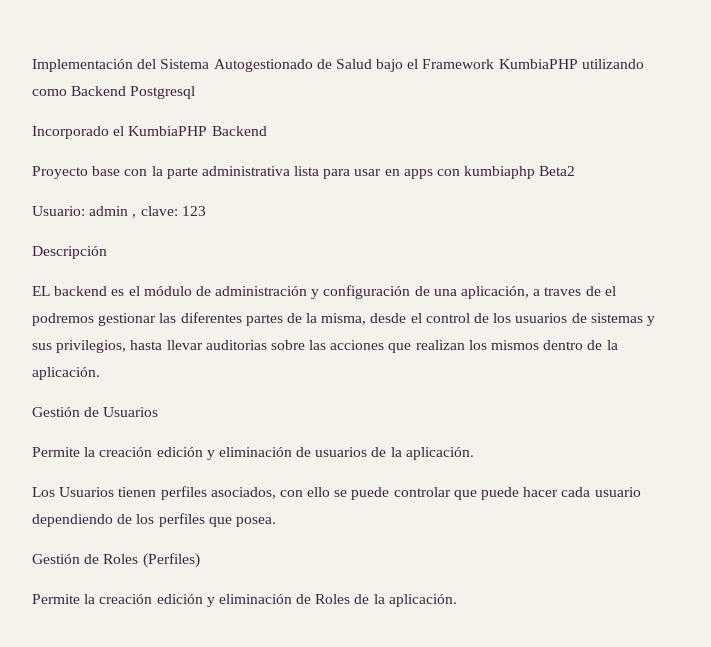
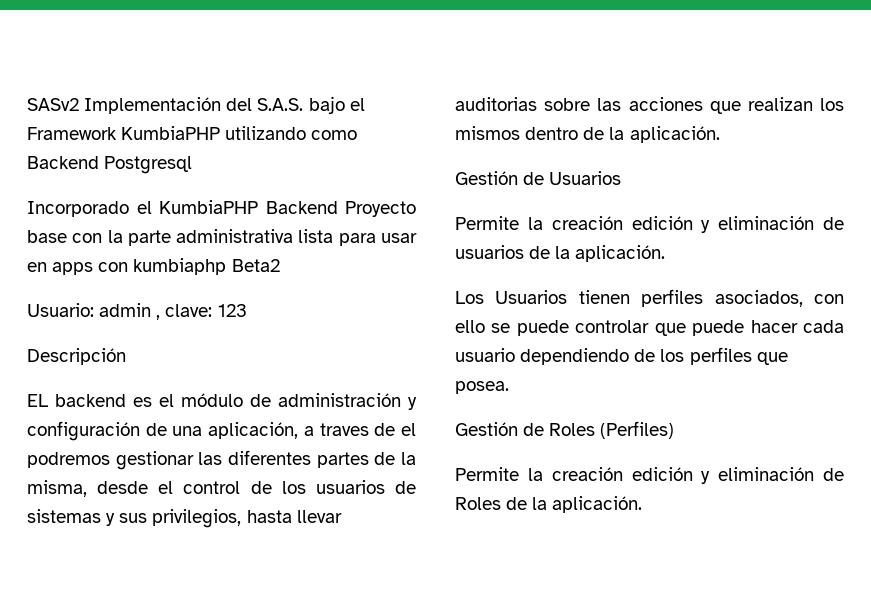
(32, 65) none -> [27,98,79,111] SASv2
[160,59,372,72] Sistema Autogestionado de Salud -> [257,98,304,111] S.A.S.
(267, 131) // -> (338, 207) none

